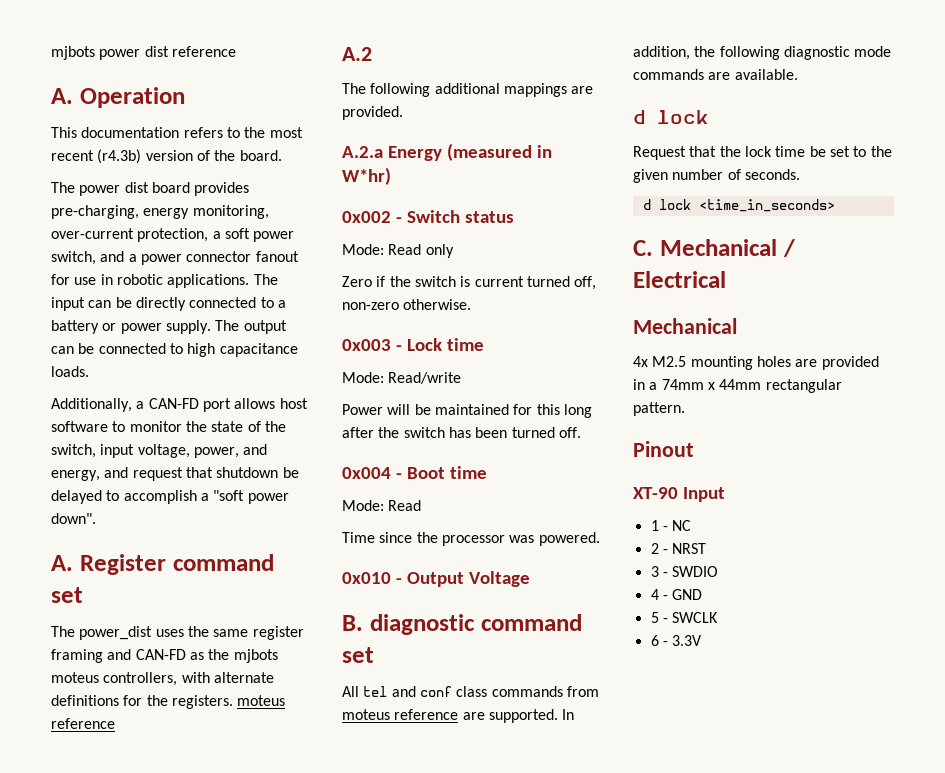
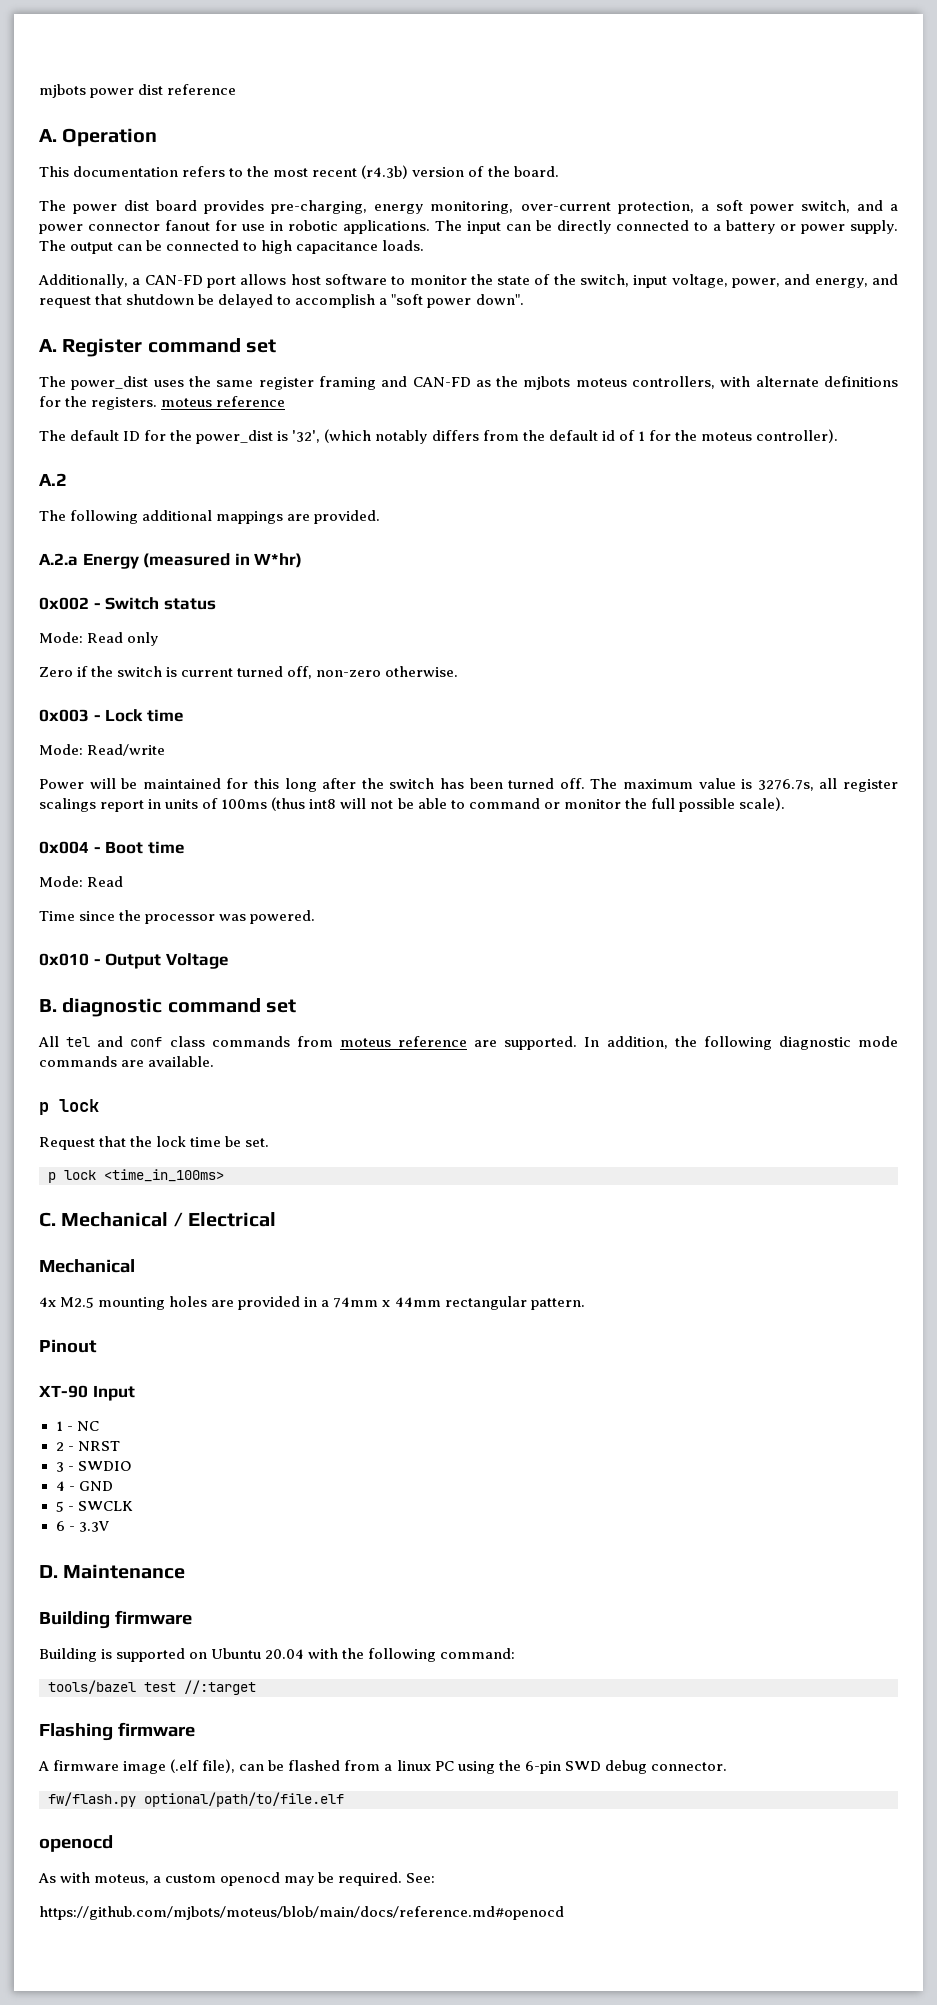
(115, 723) none -> [39,429,838,444] // The default ID for the power_dist is '32', (which notably differs from the default id of 1 for the moteus controller).
(581, 432) none -> [590,778,899,792] [39,797,785,812] The maximum value is 3276.7s, all register scalings report in units of 100ms (thus int8 will not be able to command or monitor the full possible scale).
[633,110,646,124] d -> [39,1102,49,1115] p
[829,146,892,157] [633,169,800,183] [642,199,835,212] set to the given number of seconds. // d lock <time_in_seconds> -> [245,1138,270,1147] [48,1169,224,1183] set. // p lock <time_in_100ms>
(703, 640) none -> [39,1564,186,1579] [39,1610,192,1629] [39,1648,516,1662] [48,1680,256,1695] [39,1722,195,1741] [38,1759,727,1774] [48,1792,344,1807] [39,1835,113,1852] [38,1872,436,1886] [39,1906,564,1920] // D. Maintenance // Building firmware // Building is supported on Ubuntu 20.04 with the following command: // tools/bazel test //:target // Flashing firmware // A firmware image (.elf file), can be flashed from a linux PC using the 6-pin SWD debug connector. // fw/flash.py optional/path/to/file.elf // openocd // As with moteus, a custom openocd may be required. See: // https://github.com/mjbots/moteus/blob/main/docs/reference.md#openocd

